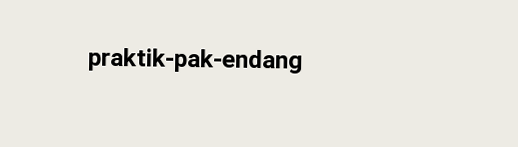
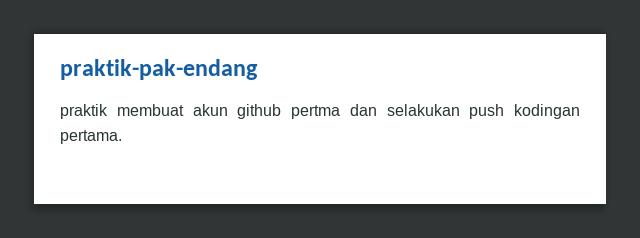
(303, 60) none -> [60,104,580,119] [60,130,122,144] // praktik membuat akun github pertma dan selakukan push kodingan pertama.

